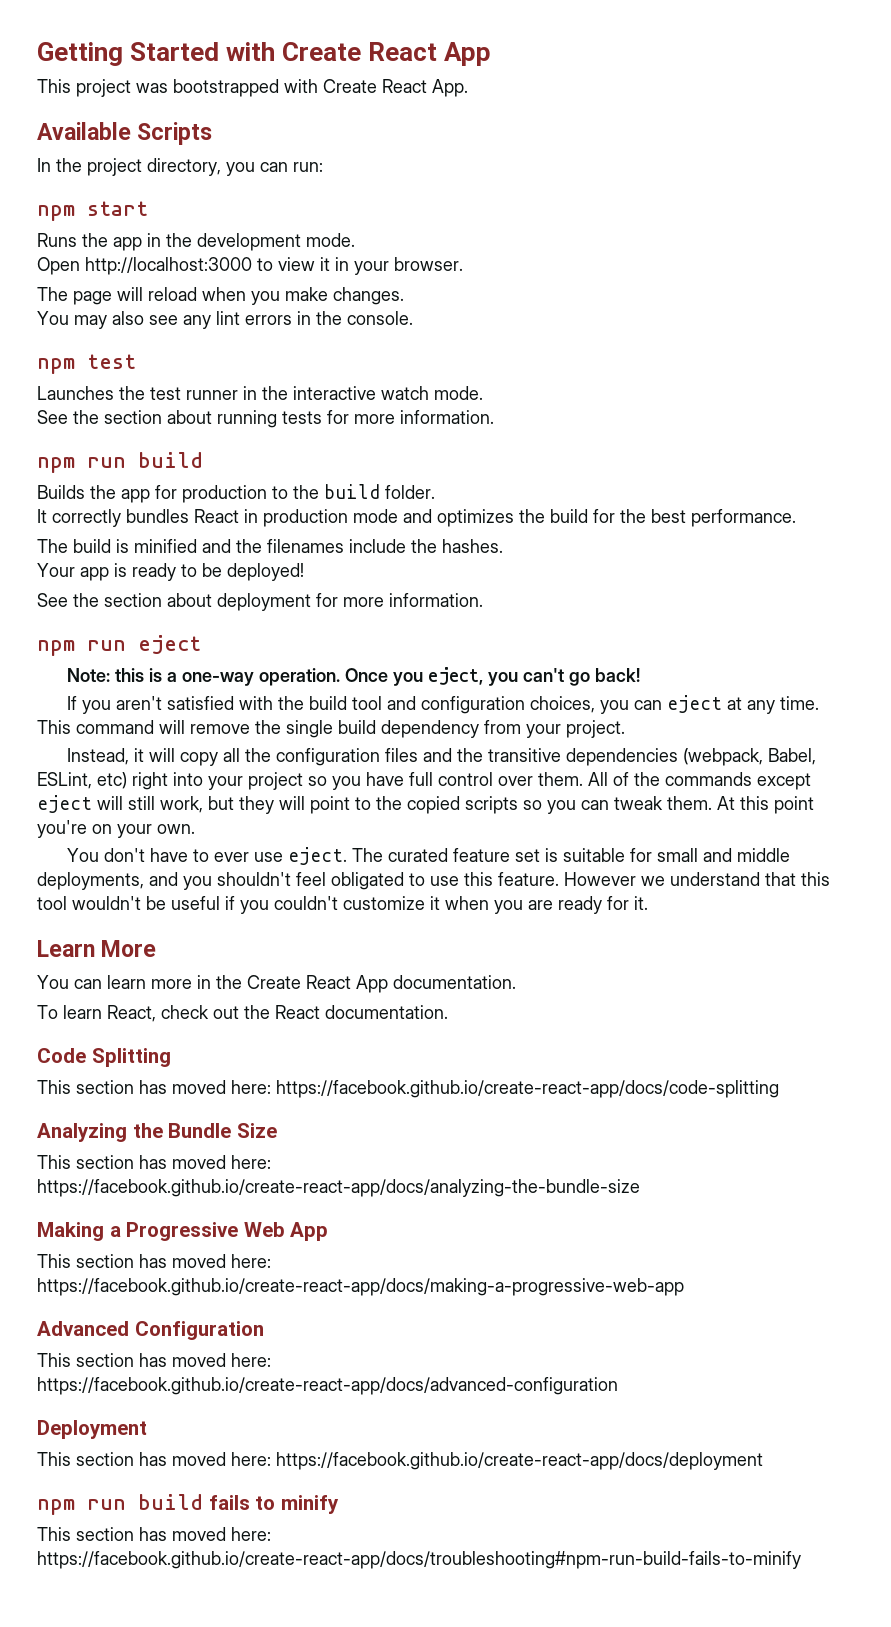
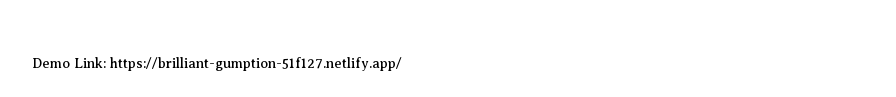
[37,42,492,66] [37,79,468,97] [37,122,213,145] [37,158,323,176] [37,201,148,221] [37,233,355,251] [37,257,463,275] [37,287,404,305] [37,311,413,329] [37,354,136,374] [37,386,483,400] [37,410,494,428] [37,452,203,473] [37,484,435,503] [37,509,796,527] [37,539,503,553] [37,563,304,581] [37,593,483,611] [37,635,201,656] [67,667,641,686] [67,695,820,714] [37,720,625,738] [67,748,817,766] [37,772,811,790] [37,795,814,814] [37,820,195,838] [67,847,791,865] [37,872,830,890] [37,896,648,914] [37,940,157,957] [37,975,516,993] [37,1005,448,1022] [37,1048,171,1067] [37,1080,779,1098] [37,1123,277,1142] [37,1155,271,1169] [37,1179,640,1197] [37,1222,329,1241] [37,1254,271,1268] [37,1278,684,1296] [37,1321,264,1340] [37,1353,271,1367] [37,1377,618,1395] [37,1420,147,1439] [37,1452,763,1470] [37,1494,339,1515] [37,1527,271,1541] [37,1551,801,1569] Getting Started with Create React App // This project was bootstrapped with Create React App. // Available Scripts // In the project directory, you can run: // npm start // Runs the app in the development mode. // Open http://localhost:3000 to view it in your browser. // The page will reload when you make changes. // You may also see any lint errors in the console. // npm test // Launches the test runner in the interactive watch mode. // See the section about running tests for more information. // npm run build // Builds the app for production to the build folder. // It correctly bundles React in production mode and optimizes the build for the best performance. // The build is minified and the filenames include the hashes. // Your app is ready to be deployed! // See the section about deployment for more information. // npm run eject // Note: this is a one-way operation. Once you eject, you can't go back! // If you aren't satisfied with the build tool and configuration choices, you can eject at any time. This command will remove the single build dependency from your project. // Instead, it will copy all the configuration files and the transitive dependencies (webpack, Babel, ESLint, etc) right into your project so you have full control over them. All of the commands except eject will still work, but they will point to the copied scripts so you can tweak them. At this point you're on your own. // You don't have to ever use eject. The curated feature set is suitable for small and middle deployments, and you shouldn't feel obligated to use this feature. However we understand that this tool wouldn't be useful if you couldn't customize it when you are ready for it. // Learn More // You can learn more in the Create React App documentation. // To learn React, check out the React documentation. // Code Splitting // This section has moved here: https://facebook.github.io/create-react-app/docs/code-splitting // Analyzing the Bundle Size // This section has moved here: https://facebook.github.io/create-react-app/docs/analyzing-the-bundle-size // Making a Progressive Web App // This section has moved here: https://facebook.github.io/create-react-app/docs/making-a-progressive-web-app // Advanced Configuration // This section has moved here: https://facebook.github.io/create-react-app/docs/advanced-configuration // Deployment // This section has moved here: https://facebook.github.io/create-react-app/docs/deployment // npm run build fails to minify // This section has moved here: https://facebook.github.io/create-react-app/docs/troubleshooting#npm-run-build-fails-to-minify -> [32,57,402,71] Demo Link: https://brilliant-gumption-51f127.netlify.app/

